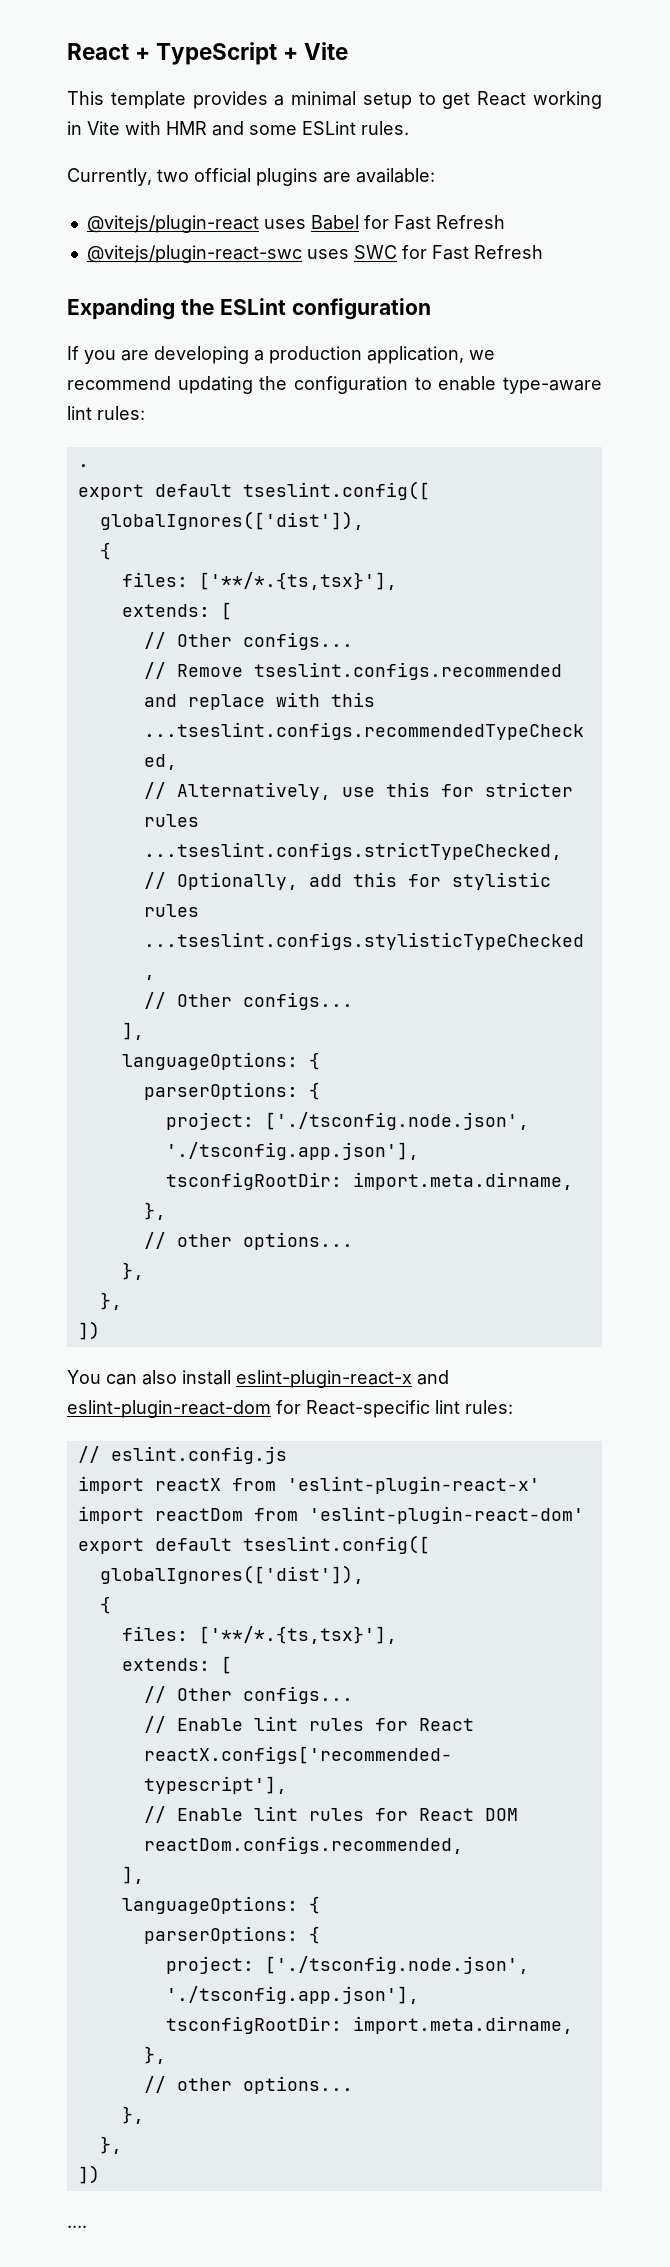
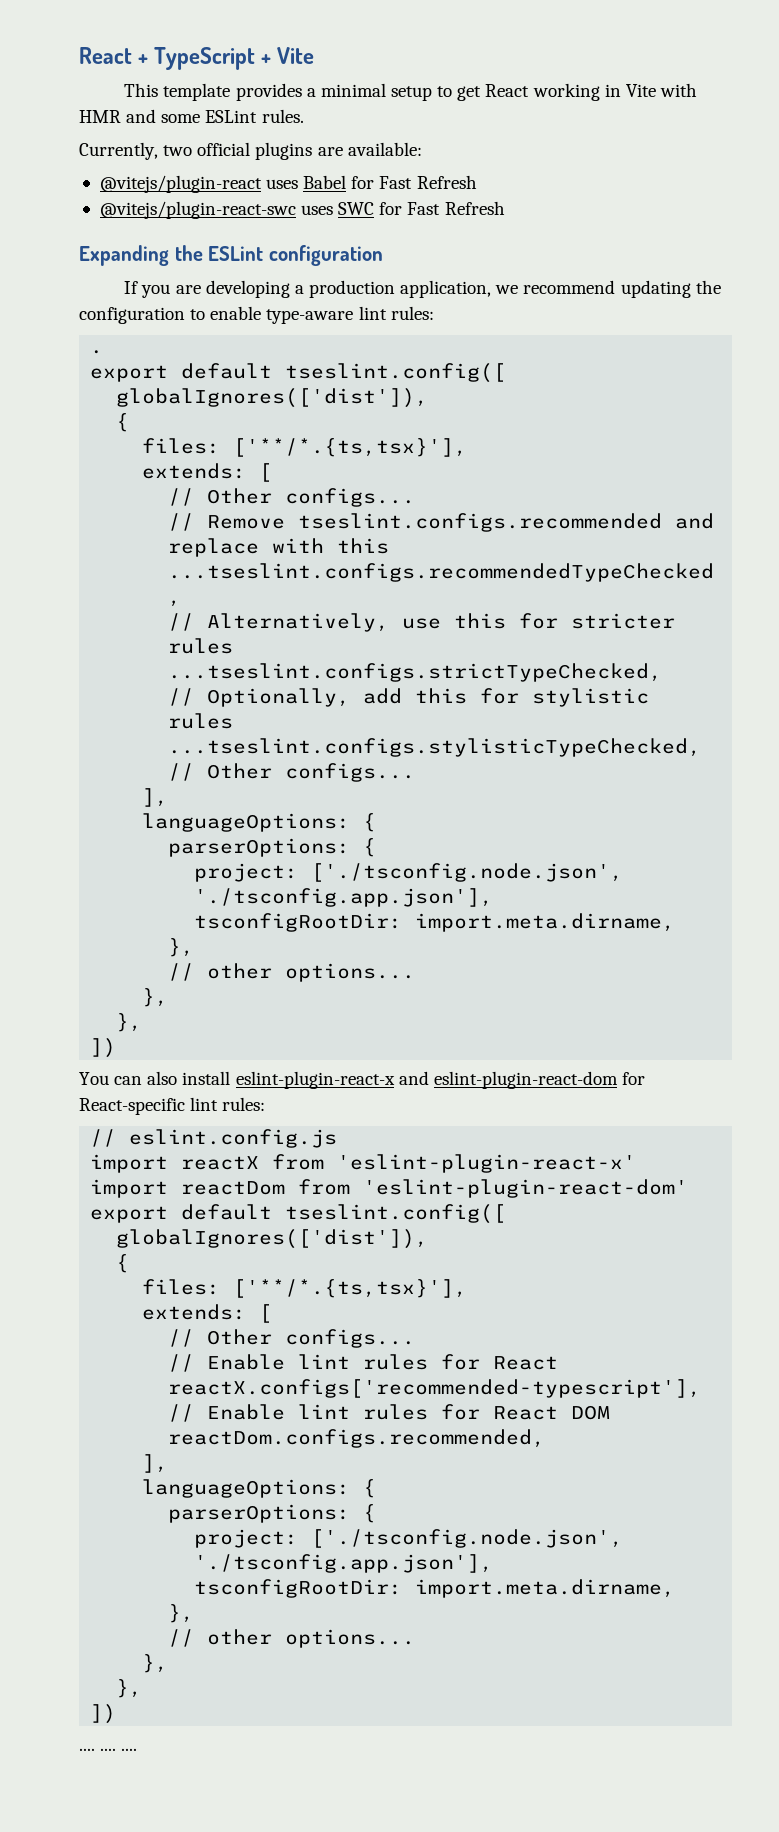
(87, 2226) none -> [100,1748,138,1751] .... ....

